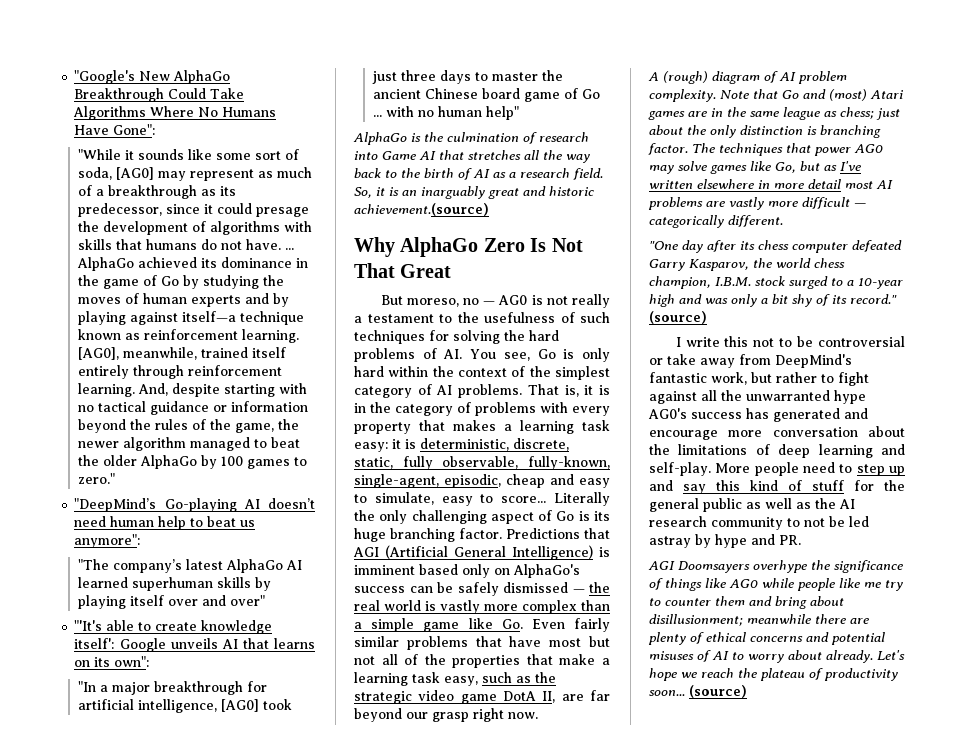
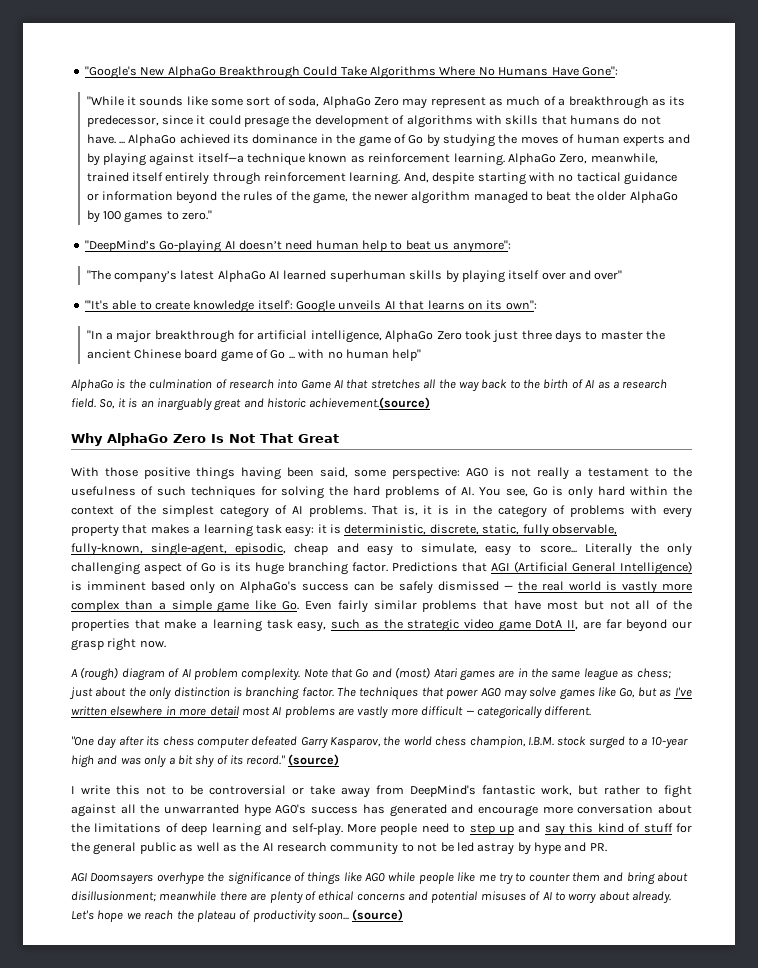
[116,167,155,180] [AG0] -> [322,96,399,108] AlphaGo Zero
[78,347,120,360] [AG0], -> [507,153,588,165] AlphaGo Zero,
[221,699,260,712] [AG0] -> [385,330,462,342] AlphaGo Zero
[380,295,496,307] But moreso, no — -> [71,467,460,480] With those positive things having been said, some perspective:

